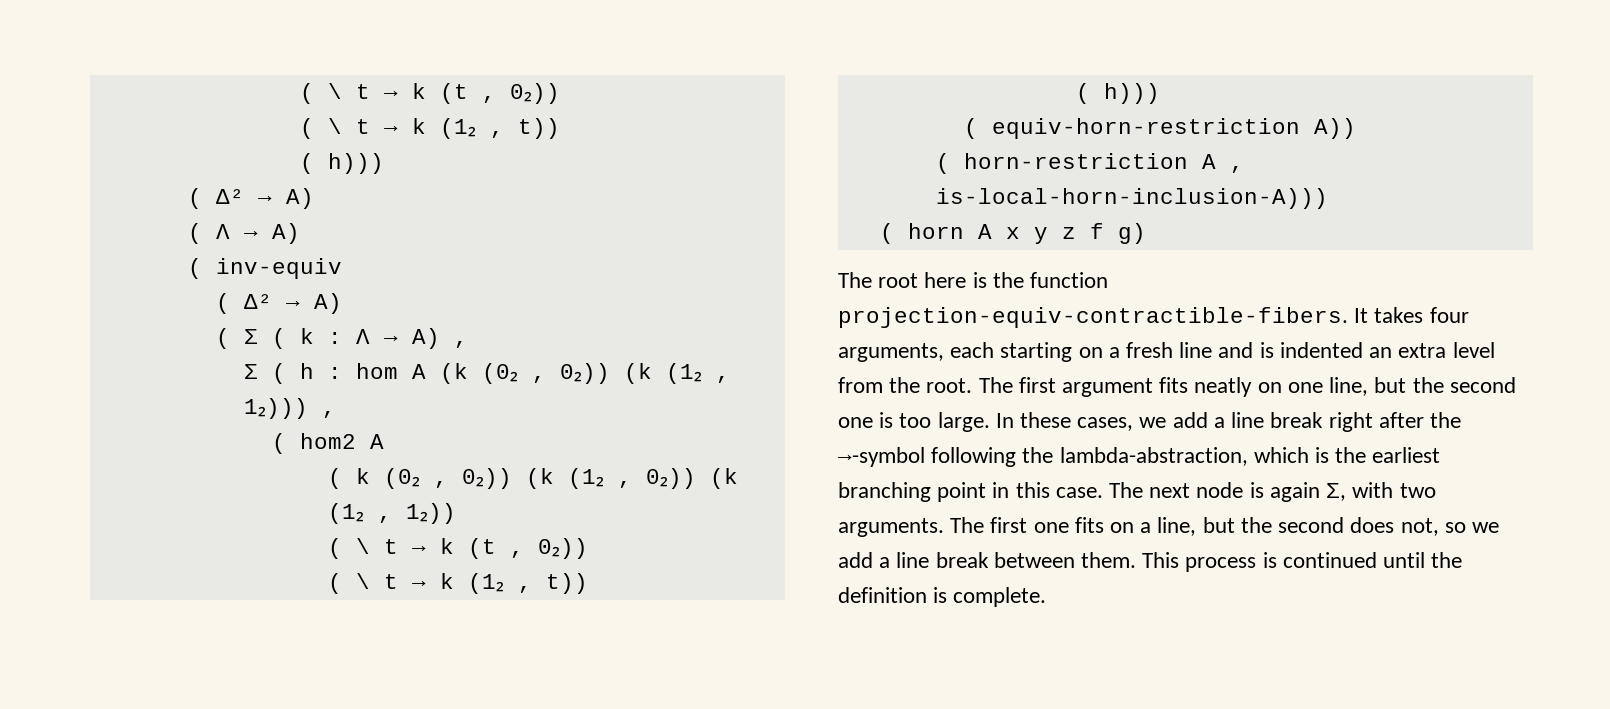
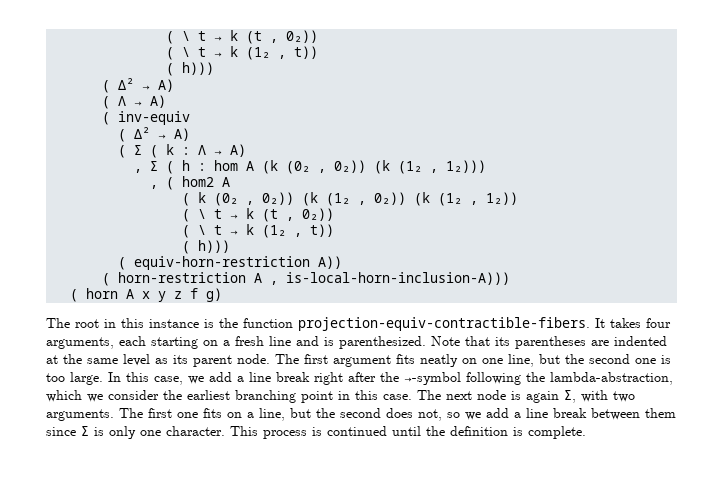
[453,341,468,348] , // -> [134,169,143,173] // ,
[321,411,336,418] , // -> [150,185,159,189] // ,
[924,272,967,288] here -> [104,318,199,328] in this instance
[1279,342,1495,358] [838,377,973,393] indented an extra level from the root. -> [339,336,667,349] [46,354,270,367] parenthesized. Note that its parentheses are indented at the same level as its parent node.
[1020,412,1134,431] these cases, -> [126,372,183,385] this case,
[1315,447,1330,463] is -> [87,390,159,402] we consider
[1081,552,1137,568] them. -> [645,408,676,418] [46,426,225,439] them since Σ is only one character.

